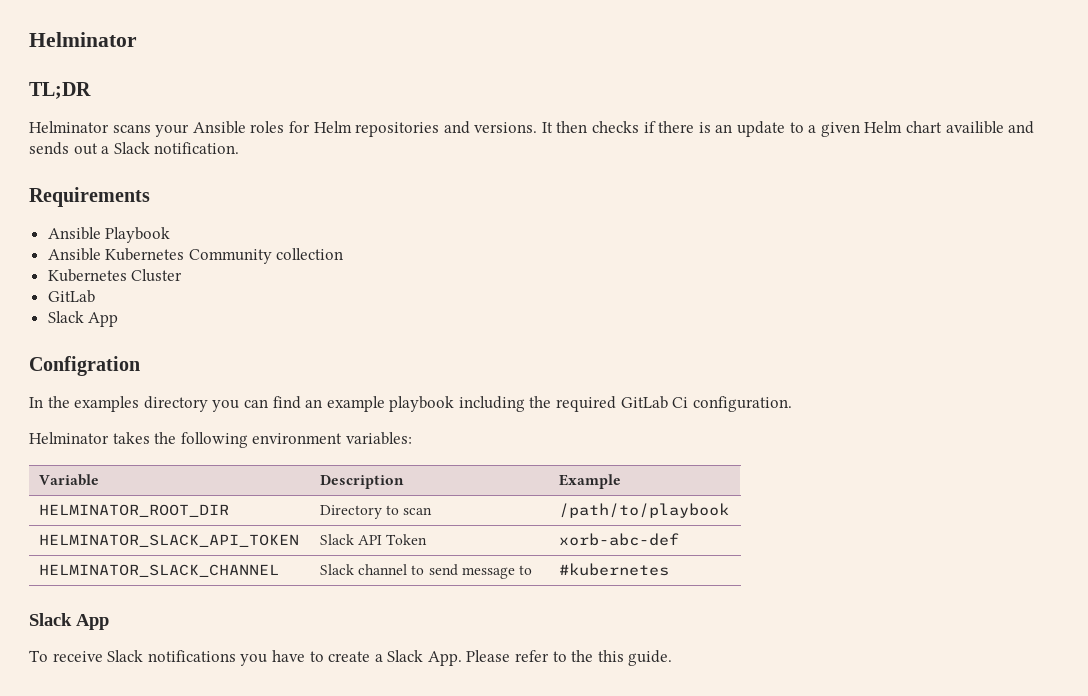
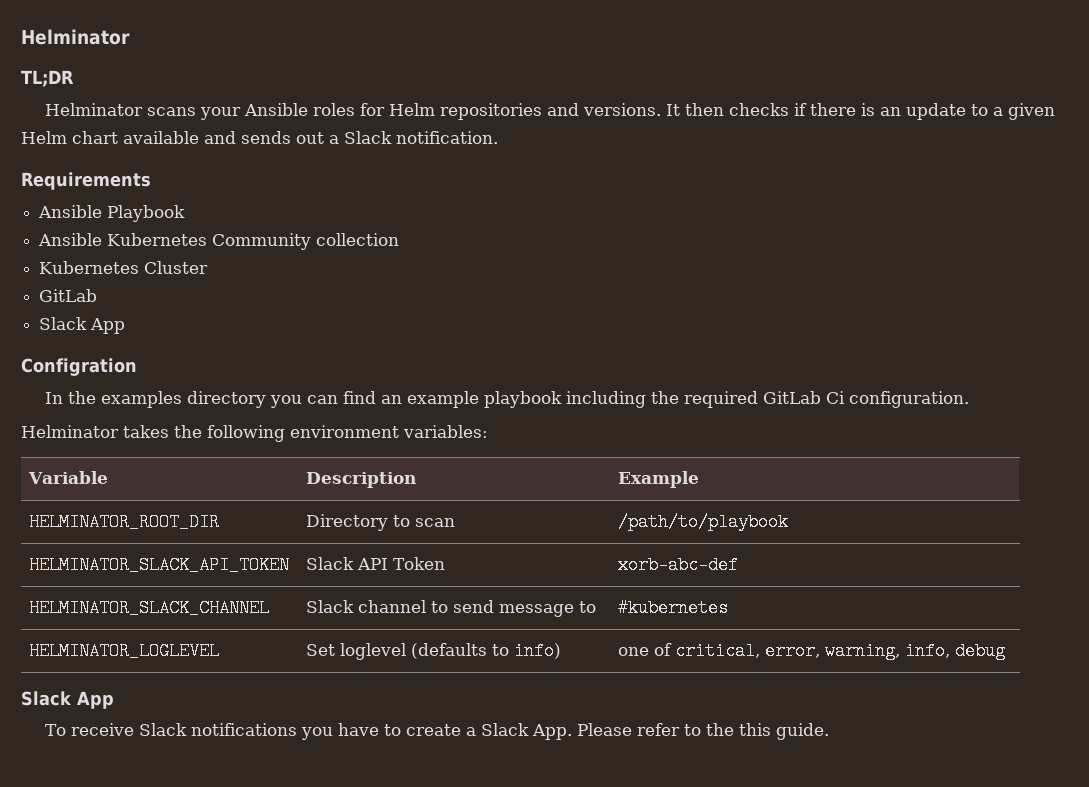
[945,121,1004,134] availible -> [123,131,199,144] available
(670, 569) none -> [29,642,220,660] [306,642,562,660] [618,642,1006,660] // HELMINATOR_LOGLEVEL | Set loglevel (defaults to info) | one of critical, error, warning, info, debug

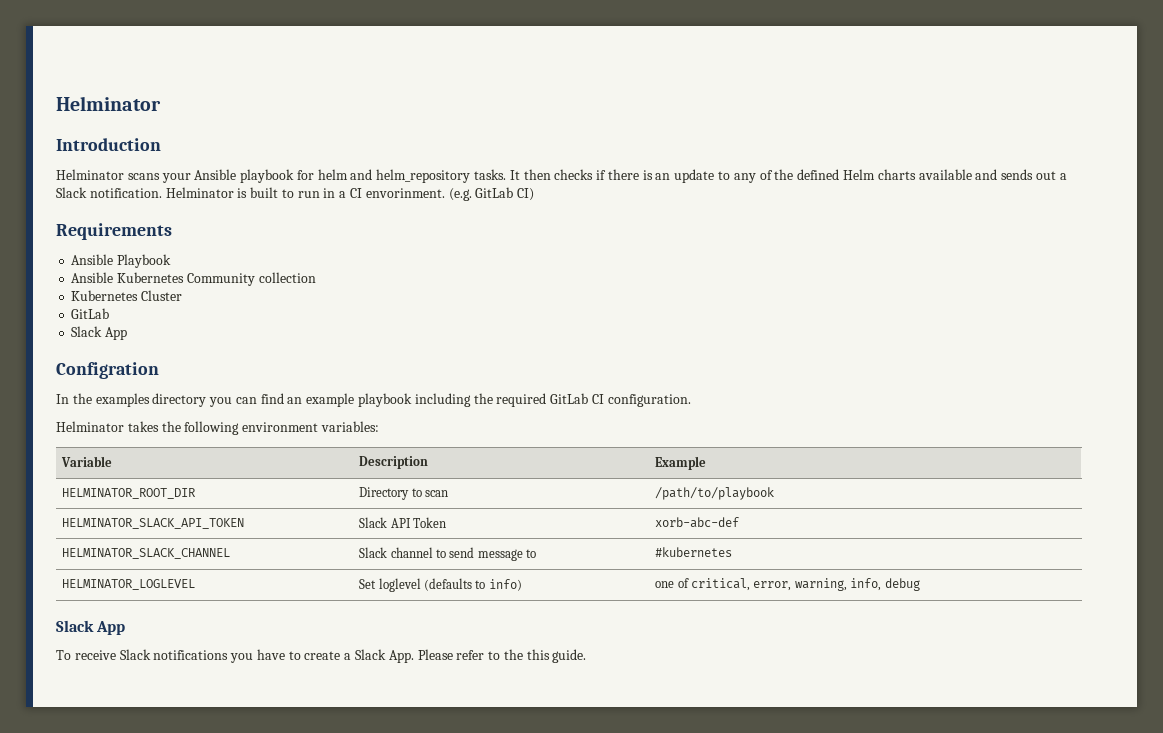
[21,70,74,87] TL;DR -> [56,138,161,151] Introduction
[313,103,662,120] roles for Helm repositories and versions. -> [240,169,507,183] playbook for helm and helm_repository tasks.
[993,103,1056,120] [21,131,118,144] a given Helm chart -> [733,169,916,183] any of the defined Helm charts
(498, 137) none -> [165,187,535,201] Helminator is built to run in a CI envorinment. (e.g. GitLab CI)
[826,391,846,404] Ci -> [591,394,604,404] CI

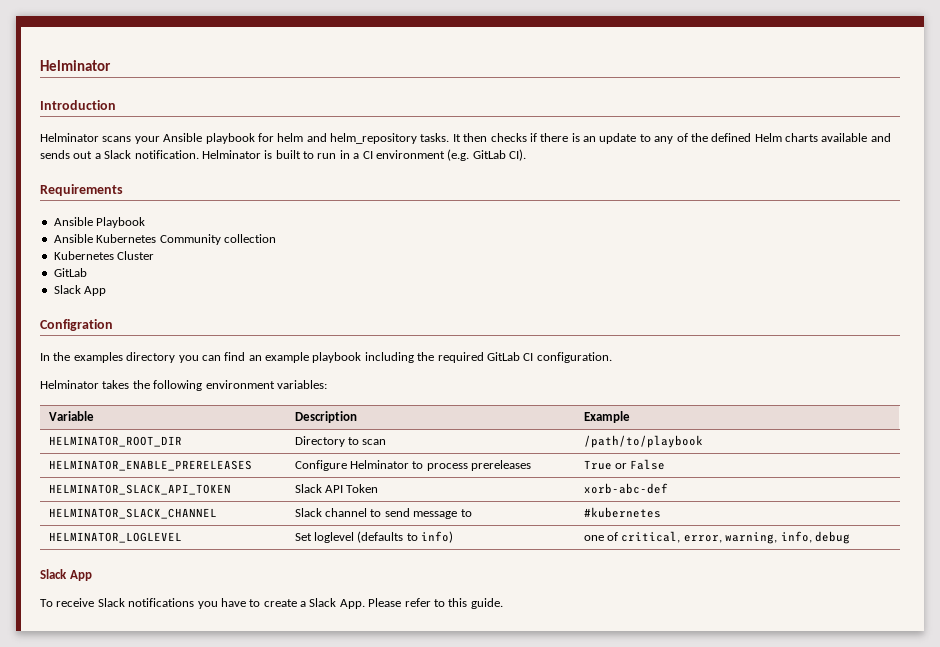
[365,188,445,198] envorinment. -> [375,150,445,159] environment
[517,188,535,201] CI) -> [509,149,526,161] CI).
(775, 493) none -> [48,460,252,471] [294,460,532,471] [583,459,666,470] // HELMINATOR_ENABLE_PRERELEASES | Configure Helminator to process prereleases | True or False
[503,649,523,660] the -> (445, 603) none

